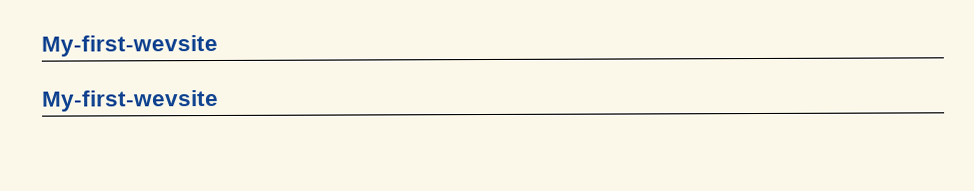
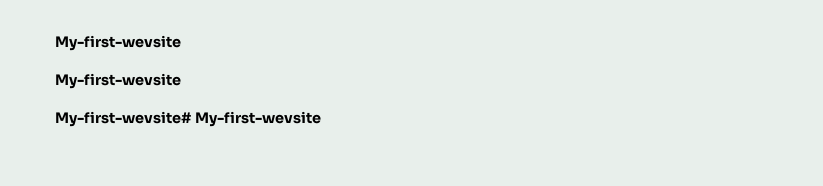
(219, 100) none -> [55,111,321,127] // My-first-wevsite# My-first-wevsite

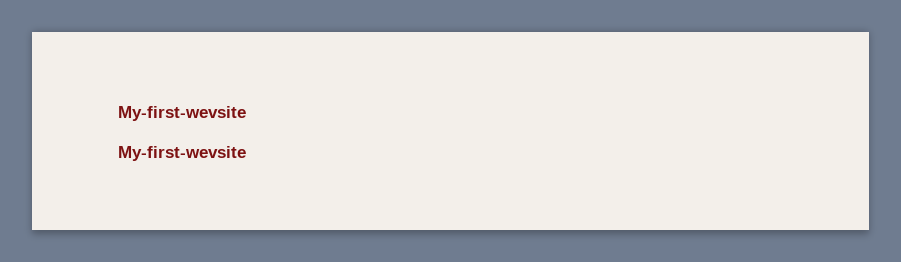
[55,111,321,127] // My-first-wevsite# My-first-wevsite -> (246, 153) none

